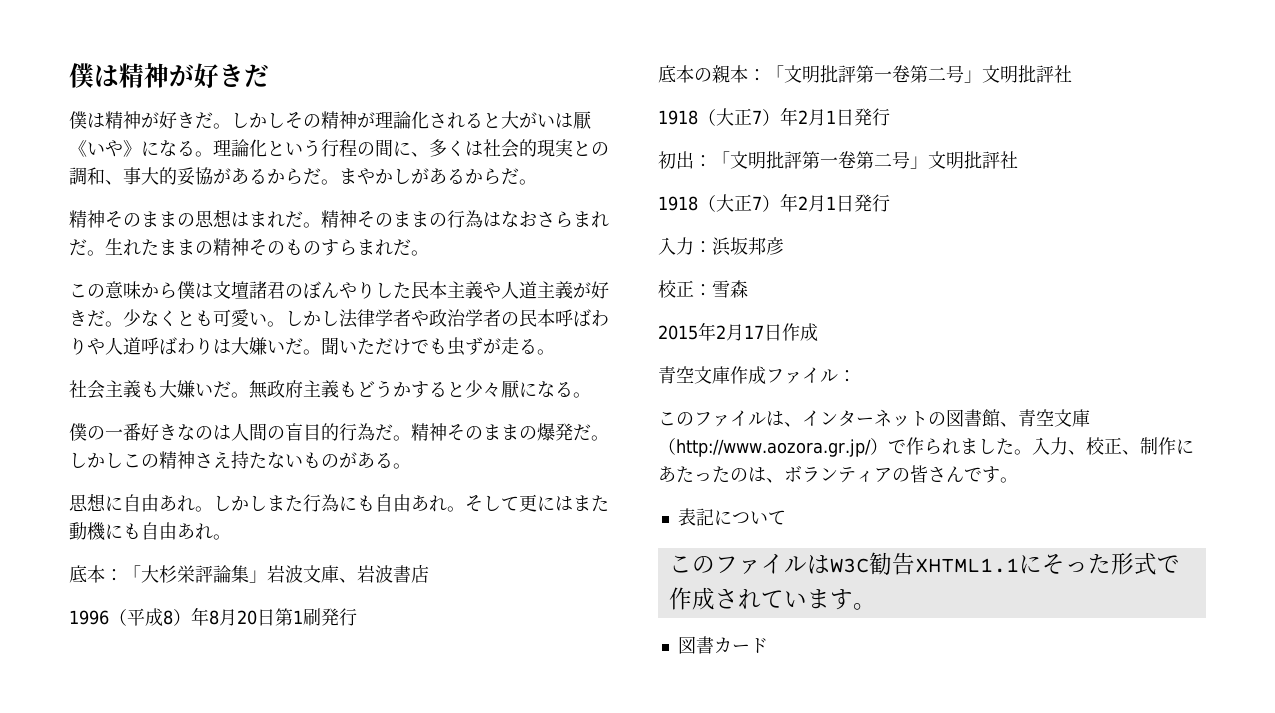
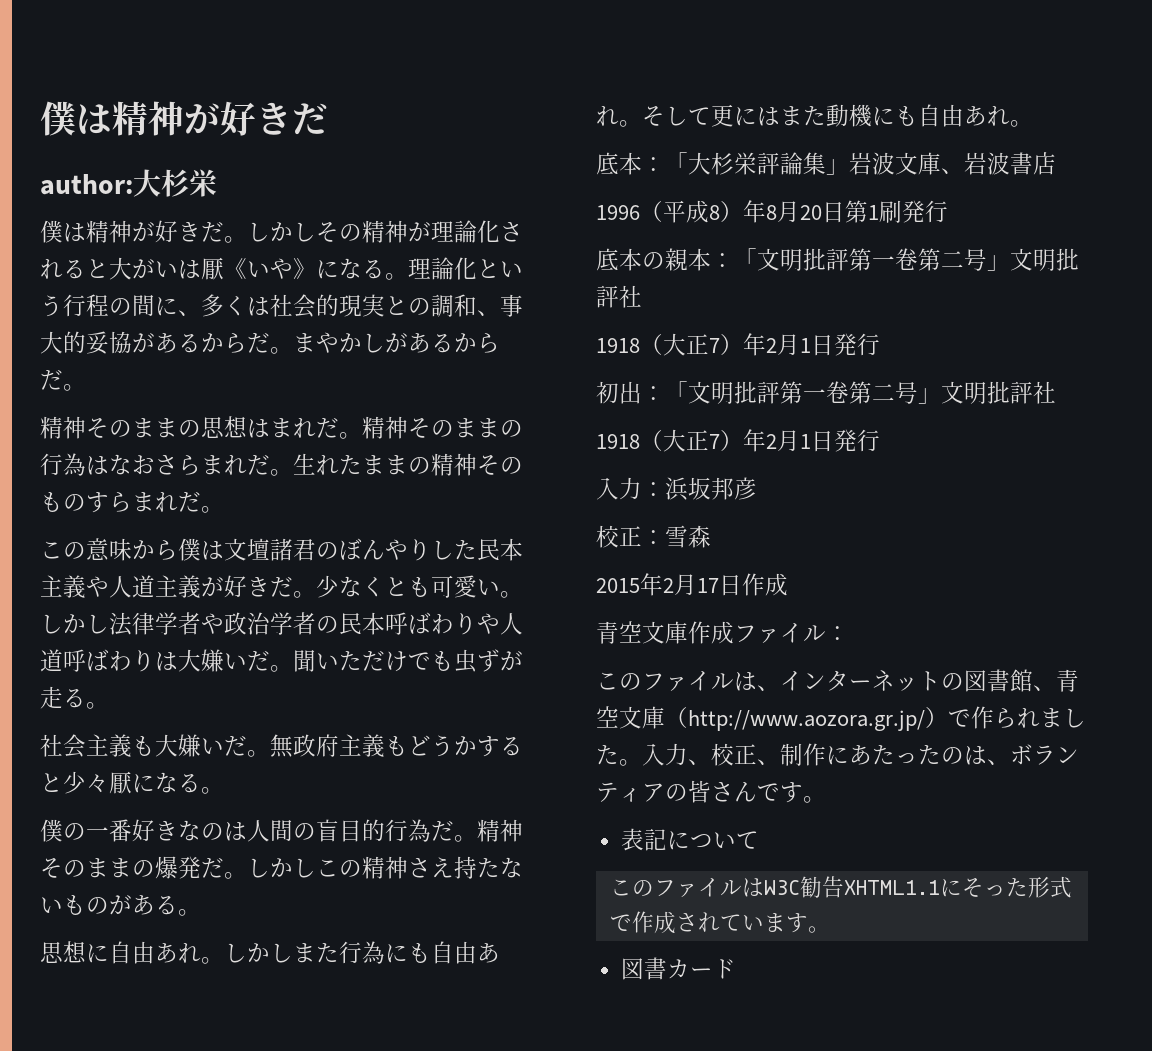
[69,63,269,88] 僕は精神が好きだ -> [40,101,328,136] [40,169,217,197] 僕は精神が好きだ // author:大杉栄

